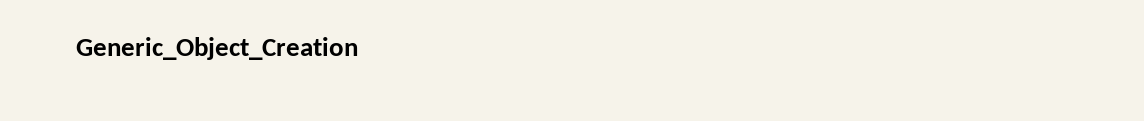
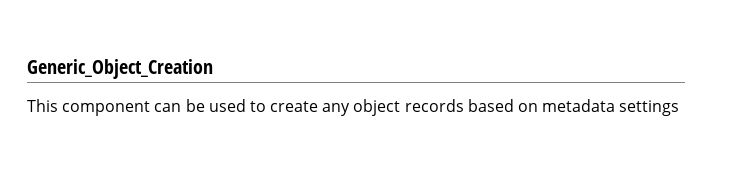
(358, 48) none -> [27,99,680,116] // This component can be used to create any object records based on metadata settings

